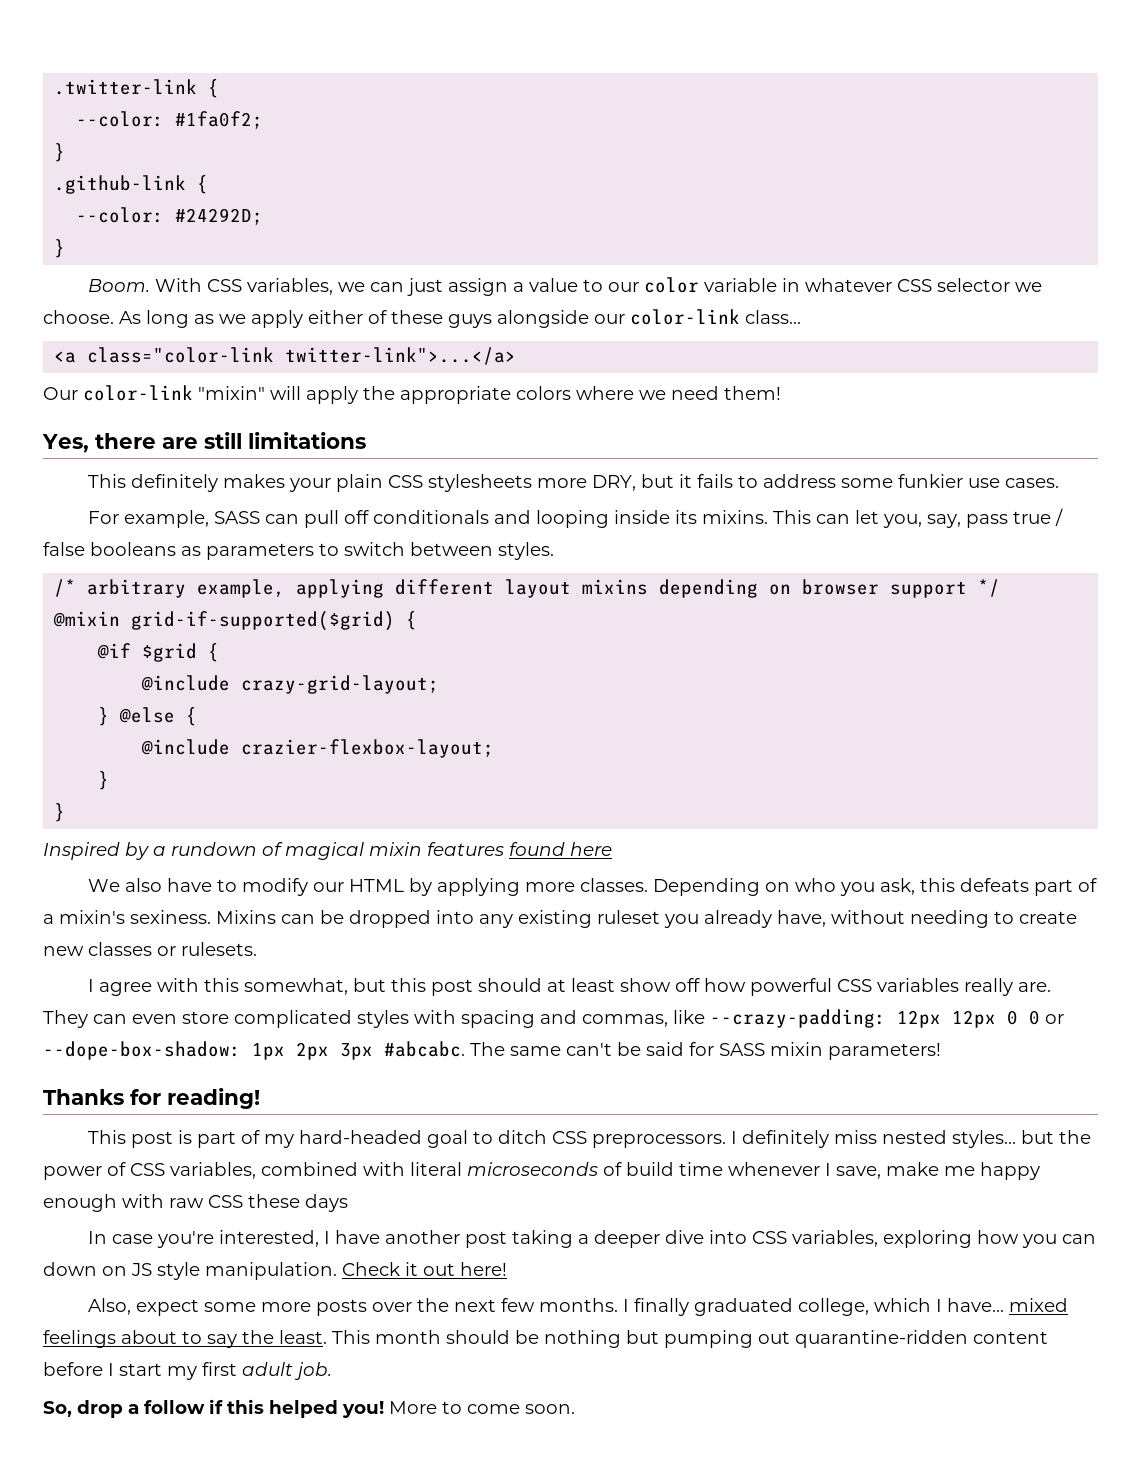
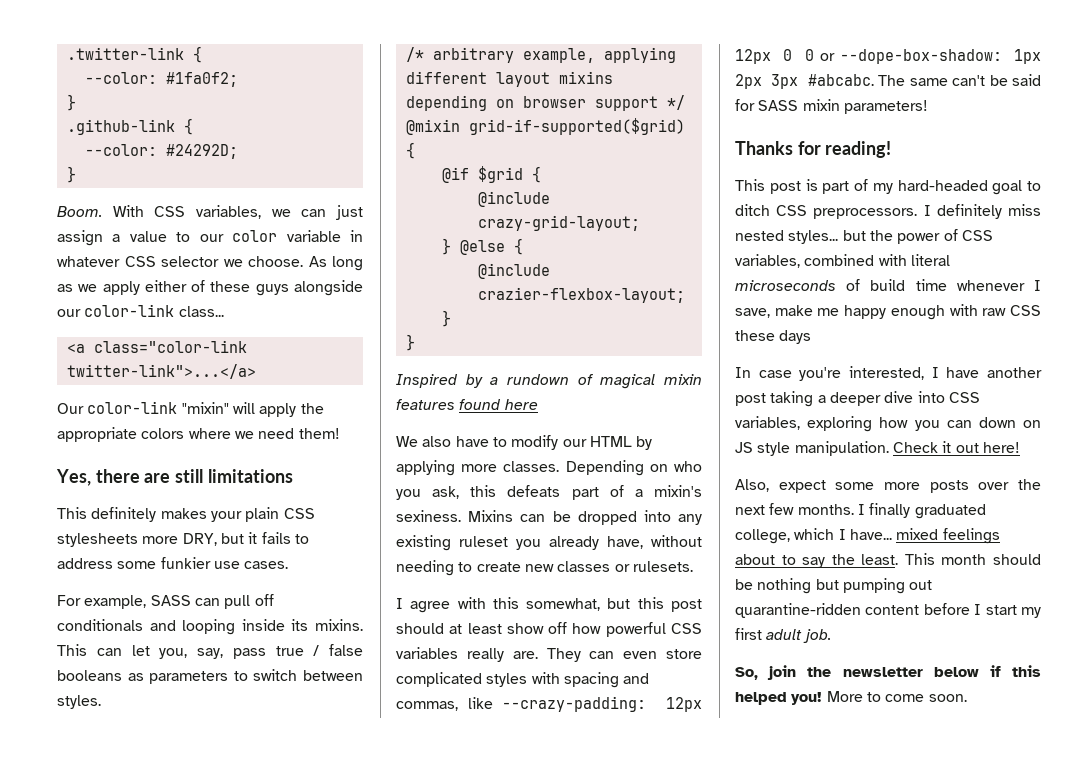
[77,1400,205,1418] drop a follow -> [767,665,979,680] join the newsletter below

